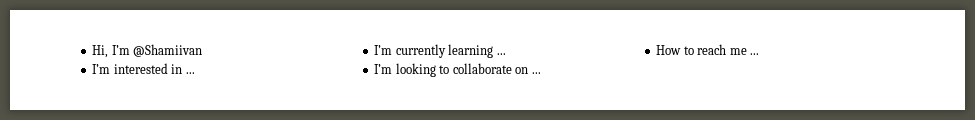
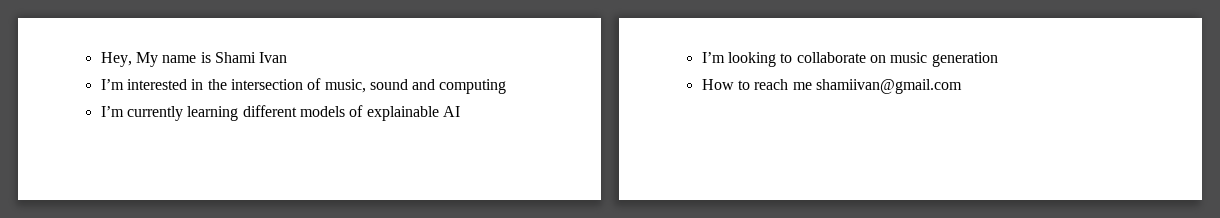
[92,44,203,58] [92,63,195,74] [374,44,506,58] Hi, I’m @Shamiivan // I’m interested in ... // I’m currently learning ... -> [100,52,288,67] [100,78,507,94] [100,105,460,121] Hey, My name is Shami Ivan // I’m interested in the intersection of music, sound and computing // I’m currently learning different models of explainable AI
[531,72,541,74] ... -> [890,52,998,67] music generation
[750,53,760,55] ... -> [815,79,962,94] shamiivan@gmail.com

